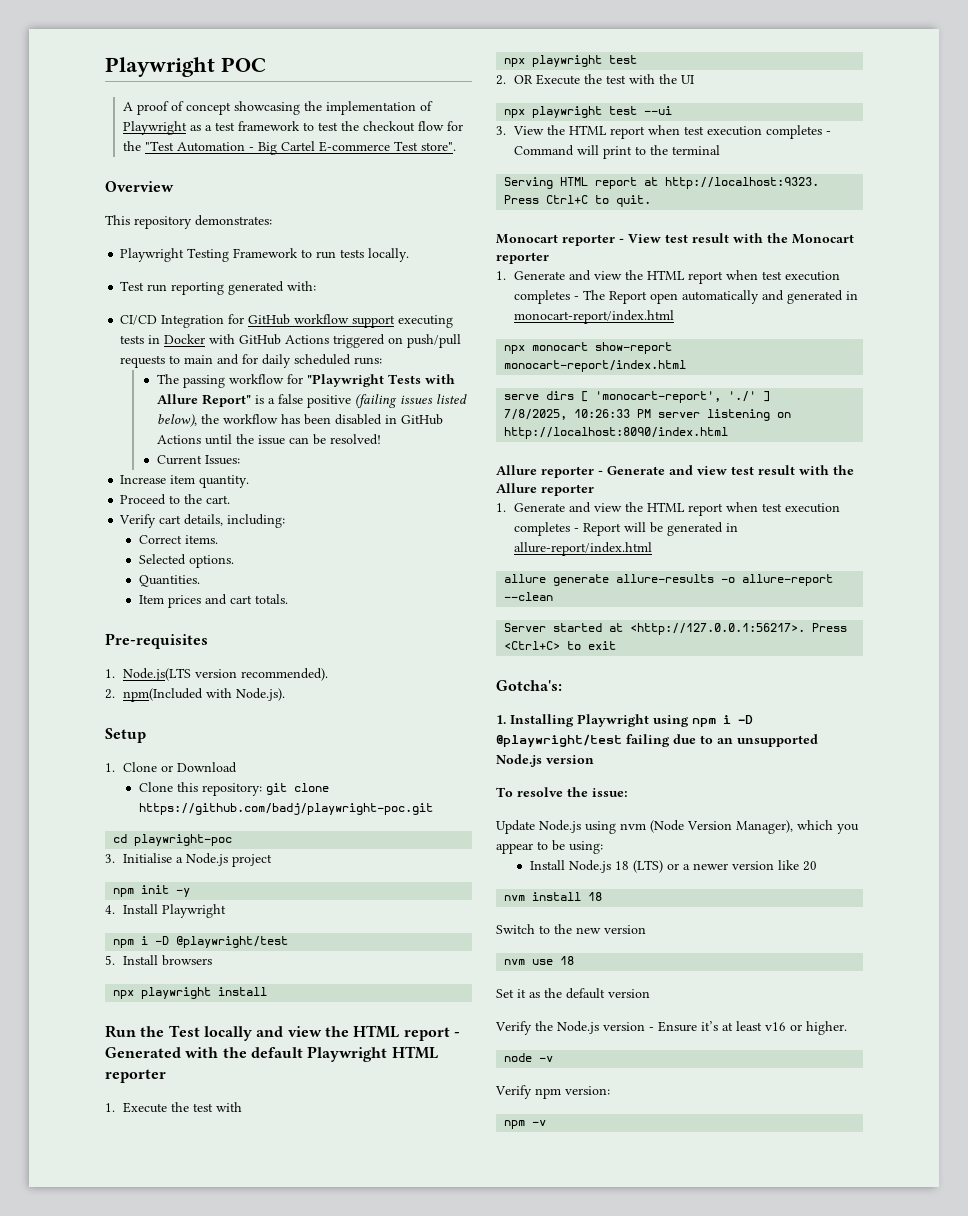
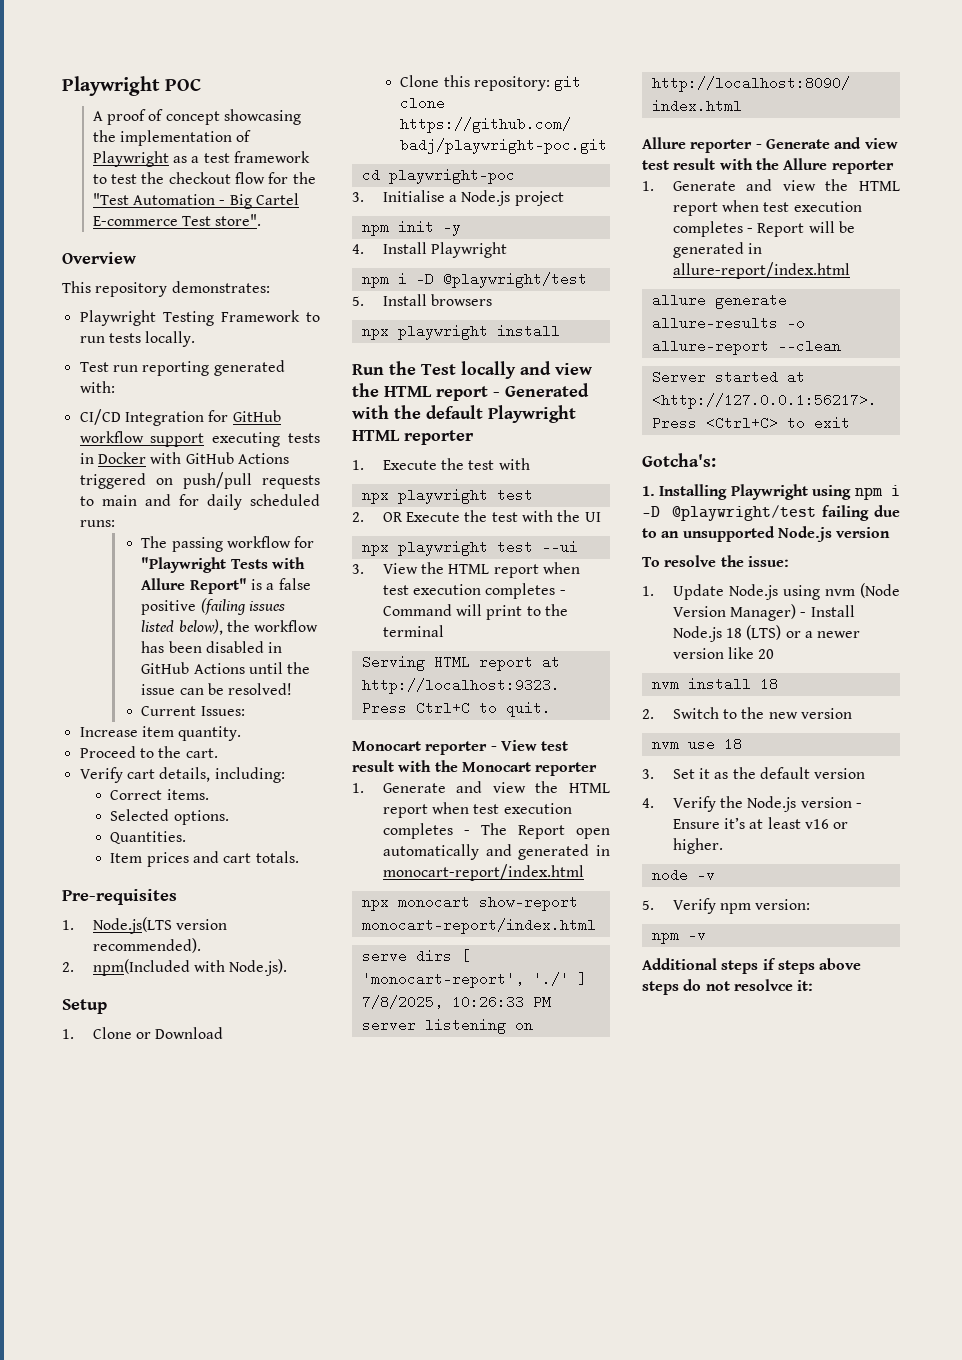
(628, 792) none -> [642,586,654,596] 1.
[736,820,859,834] [496,840,603,854] Manager), which you appear to be using: // -> [730,604,807,621] Manager) -
(603, 896) none -> [642,709,654,719] 2.
(575, 960) none -> [642,769,654,779] 3.
(650, 993) none -> [642,798,654,808] 4.
(554, 1059) none -> [642,900,654,910] 5.
(547, 1123) none -> [642,958,862,974] [642,979,814,995] // Additional steps if steps above steps do not resolvce it:

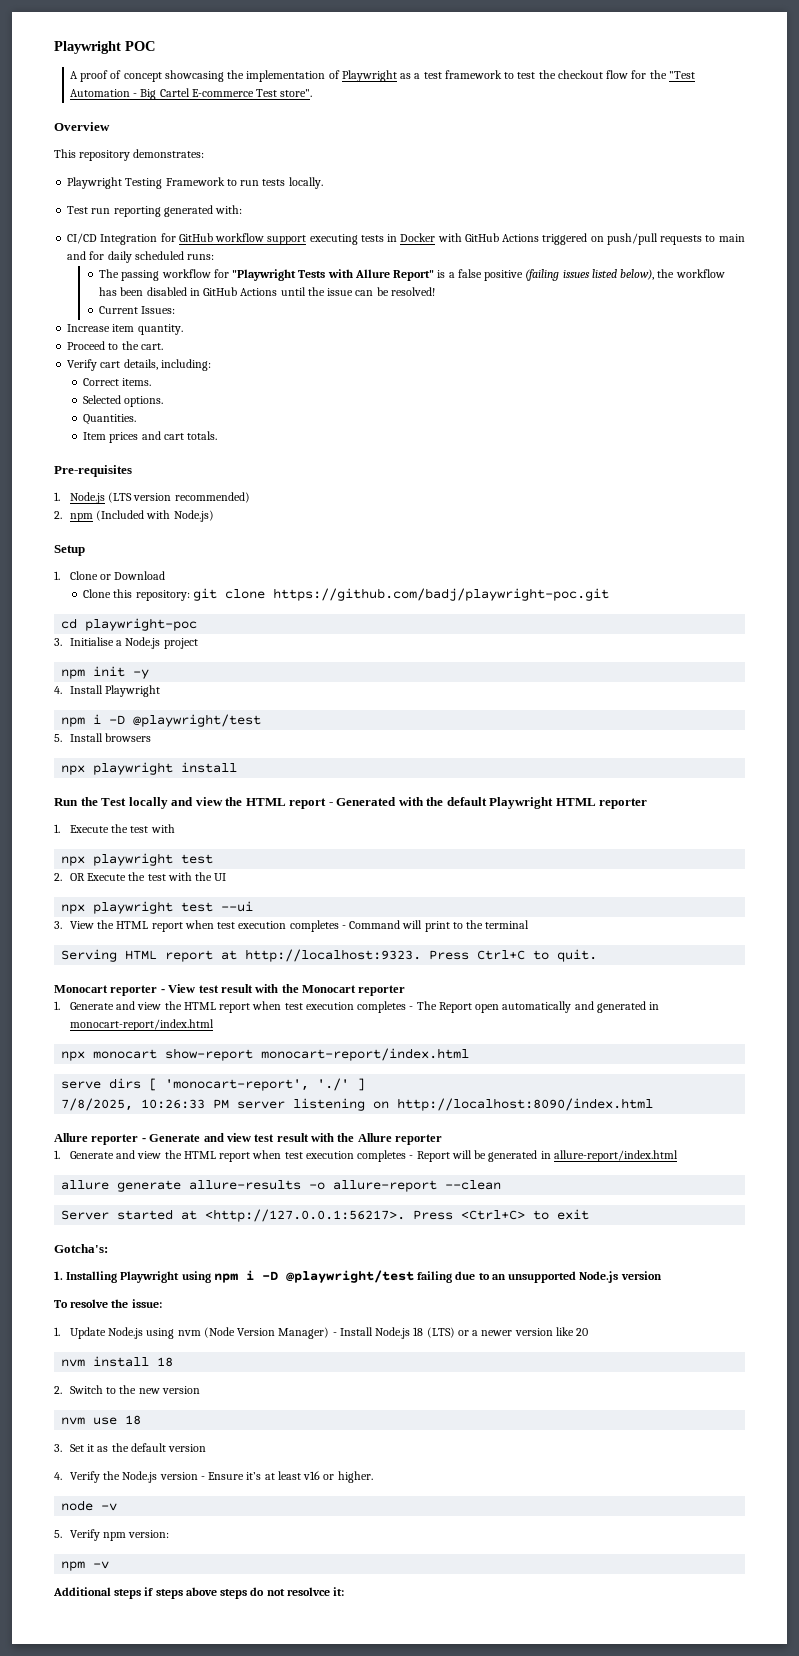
[92,917,228,934] [92,938,201,953] [62,959,288,976] Node.js(LTS version recommended). // 2. npm(Included with Node.js). -> [70,492,250,504] [54,510,214,522] Node.js (LTS version recommended) // 2. npm (Included with Node.js)

